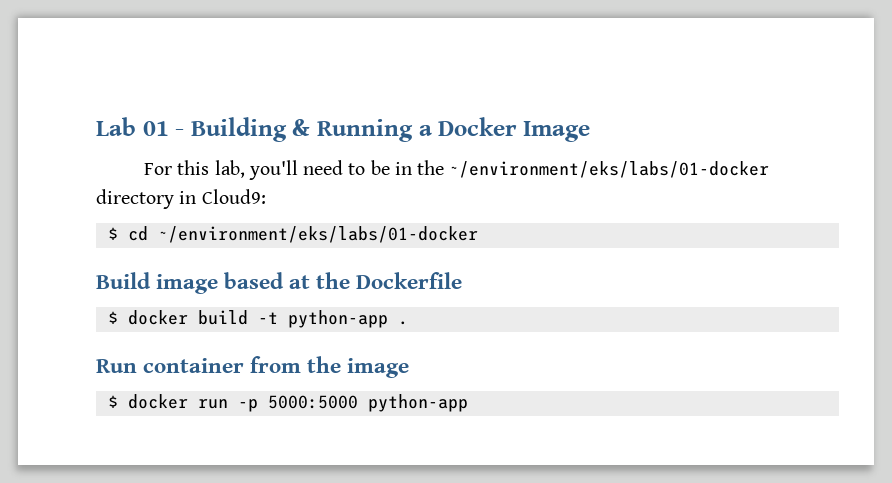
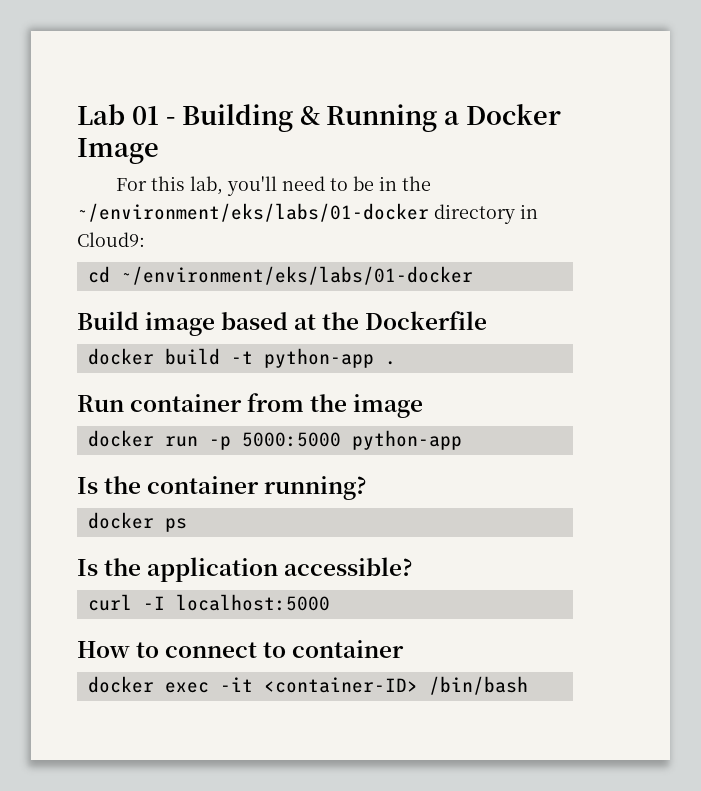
[107,227,118,240] $ -> (145, 239) none
[107,311,118,324] $ -> (488, 320) none
[107,395,118,408] $ -> (424, 406) none
(468, 403) none -> [77,476,368,500] [87,512,187,532] [77,557,414,582] [87,594,330,611] [77,640,405,658] [87,676,528,695] // Is the container running? // docker ps // Is the application accessible? // curl -I localhost:5000 // How to connect to container // docker exec -it <container-ID> /bin/bash

